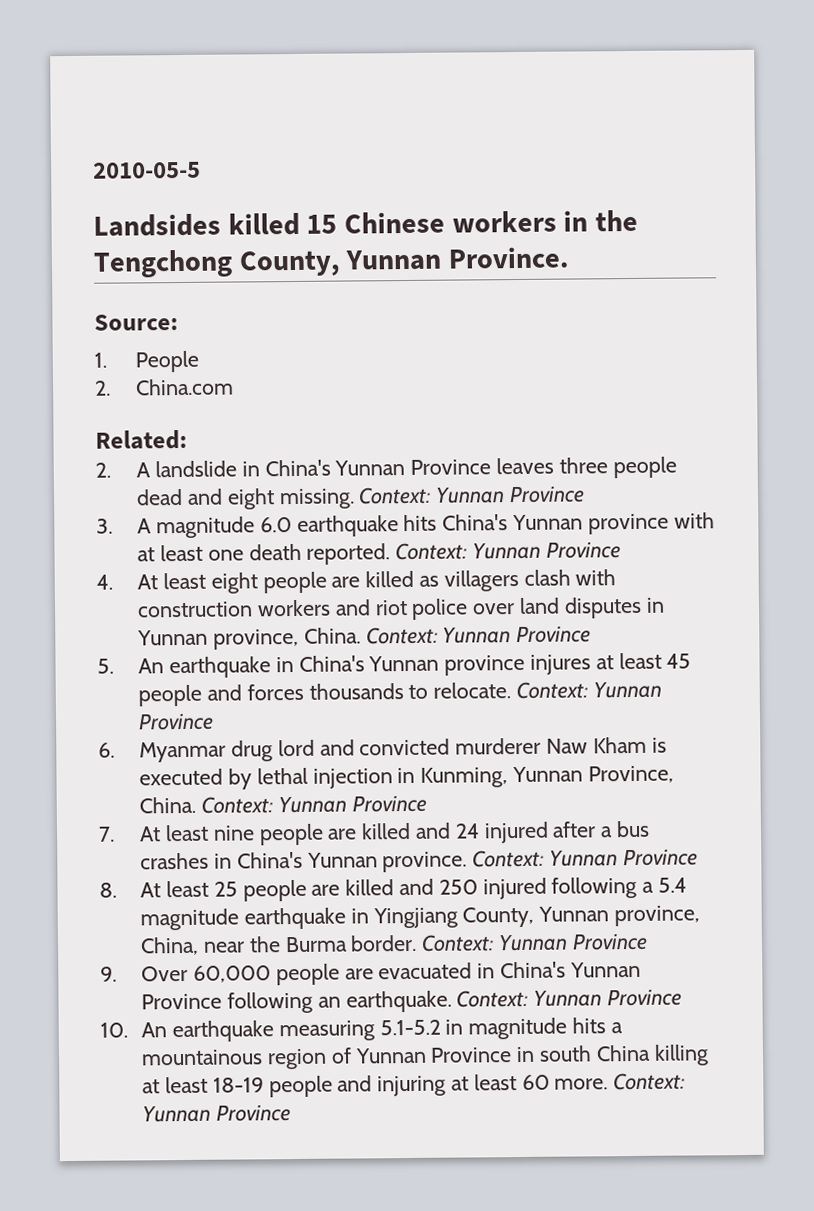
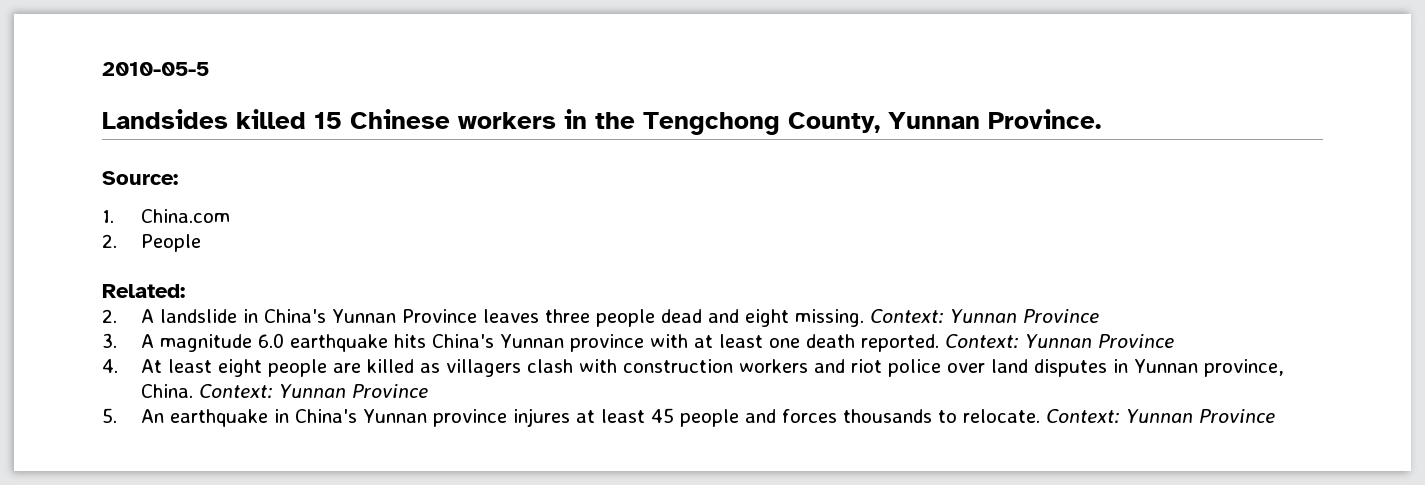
[135,350,200,373] [94,378,235,396] People // 2. China.com -> [141,209,231,223] [102,234,202,252] China.com // 2. People
[98,736,667,763] [139,765,674,790] [139,794,427,814] [98,820,651,846] [140,848,698,873] [99,876,688,902] [140,905,700,931] [140,932,648,956] [100,961,641,986] [141,988,683,1014] [100,1017,623,1043] [141,1044,709,1070] [142,1072,686,1098] [142,1104,291,1123] // 6. Myanmar drug lord and convicted murderer Naw Kham is executed by lethal injection in Kunming, Yunnan Province, China. Context: Yunnan Province // 7. At least nine people are killed and 24 injured after a bus crashes in China's Yunnan province. Context: Yunnan Province // 8. At least 25 people are killed and 250 injured following a 5.4 magnitude earthquake in Yingjiang County, Yunnan province, China, near the Burma border. Context: Yunnan Province // 9. Over 60,000 people are evacuated in China's Yunnan Province following an earthquake. Context: Yunnan Province // 10. An earthquake measuring 5.1-5.2 in magnitude hits a mountainous region of Yunnan Province in south China killing at least 18-19 people and injuring at least 60 more. Context: Yunnan Province -> (1276, 416) none

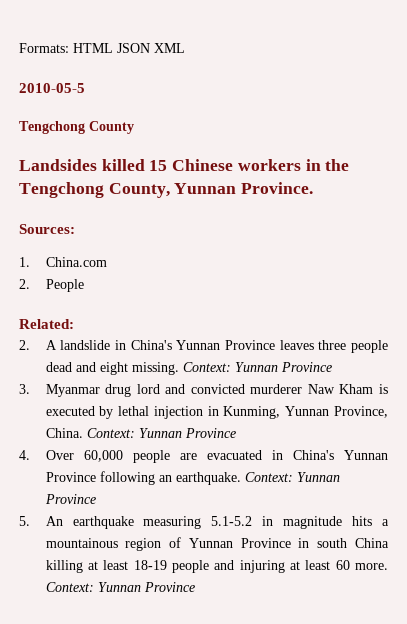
(102, 69) none -> [19,43,185,53] Formats: HTML JSON XML //
(209, 69) none -> [19,121,134,134] // Tengchong County
[102,171,178,185] Source: -> [19,224,75,234] Sources:
[141,333,1175,352] [102,359,1285,377] [141,384,194,398] A magnitude 6.0 earthquake hits China's Yunnan province with at least one death reported. Context: Yunnan Province // 4. At least eight people are killed as villagers clash with construction workers and riot police over land disputes in Yunnan province, China. -> [45,384,388,397] [45,406,388,419] [45,428,236,438] [19,450,388,463] [45,471,241,485] Myanmar drug lord and convicted murderer Naw Kham is executed by lethal injection in Kunming, Yunnan Province, China. Context: Yunnan Province // 4. Over 60,000 people are evacuated in China's Yunnan Province following an earthquake.
[274,408,675,427] in China's Yunnan province injures at least 45 -> [143,516,390,529] [45,537,389,551] [45,560,167,573] measuring 5.1-5.2 in magnitude hits a mountainous region of Yunnan Province in south China killing at least 18-19
[782,409,1041,423] forces thousands to relocate. -> [239,560,388,573] injuring at least 60 more.

